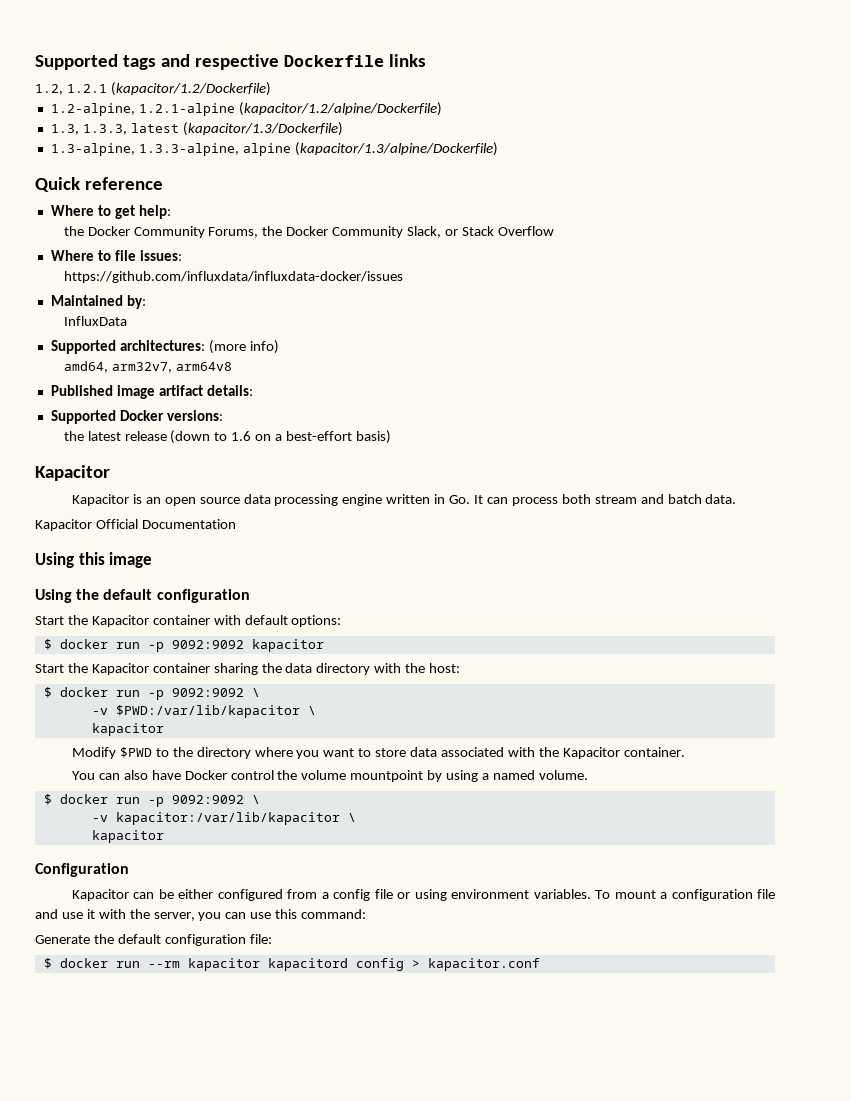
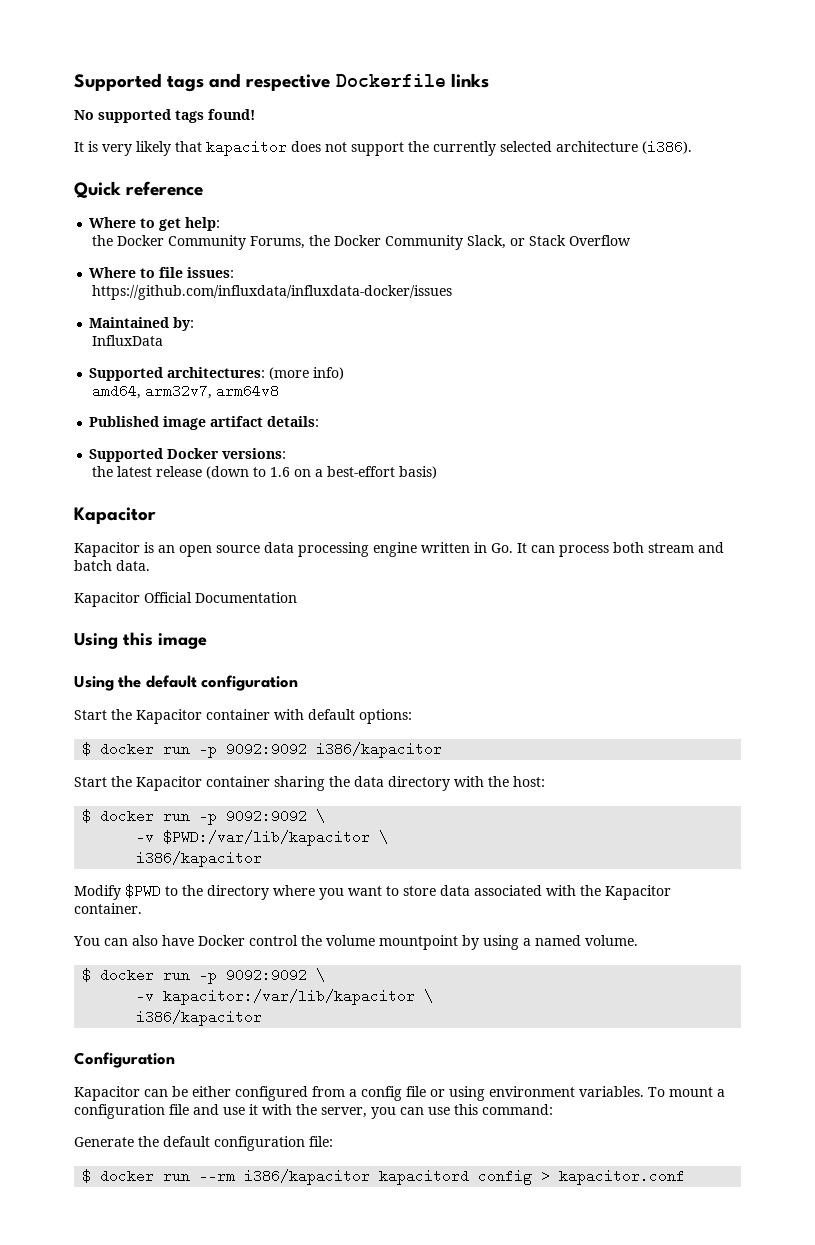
[35,82,271,96] [50,102,442,116] [50,122,343,136] [50,142,498,156] 1.2, 1.2.1 (kapacitor/1.2/Dockerfile) // 1.2-alpine, 1.2.1-alpine (kapacitor/1.2/alpine/Dockerfile) // 1.3, 1.3.3, latest (kapacitor/1.3/Dockerfile) // 1.3-alpine, 1.3.3-alpine, alpine (kapacitor/1.3/alpine/Dockerfile) -> [74,109,255,123] [74,140,692,156] No supported tags found! // It is very likely that kapacitor does not support the currently selected architecture (i386).
[251,639,324,652] kapacitor -> [316,742,443,758] i386/kapacitor
[91,723,164,736] kapacitor -> [136,851,263,867] i386/kapacitor
[91,830,164,843] kapacitor -> [136,1010,263,1026] i386/kapacitor
[187,958,260,971] kapacitor -> [244,1169,371,1185] i386/kapacitor

